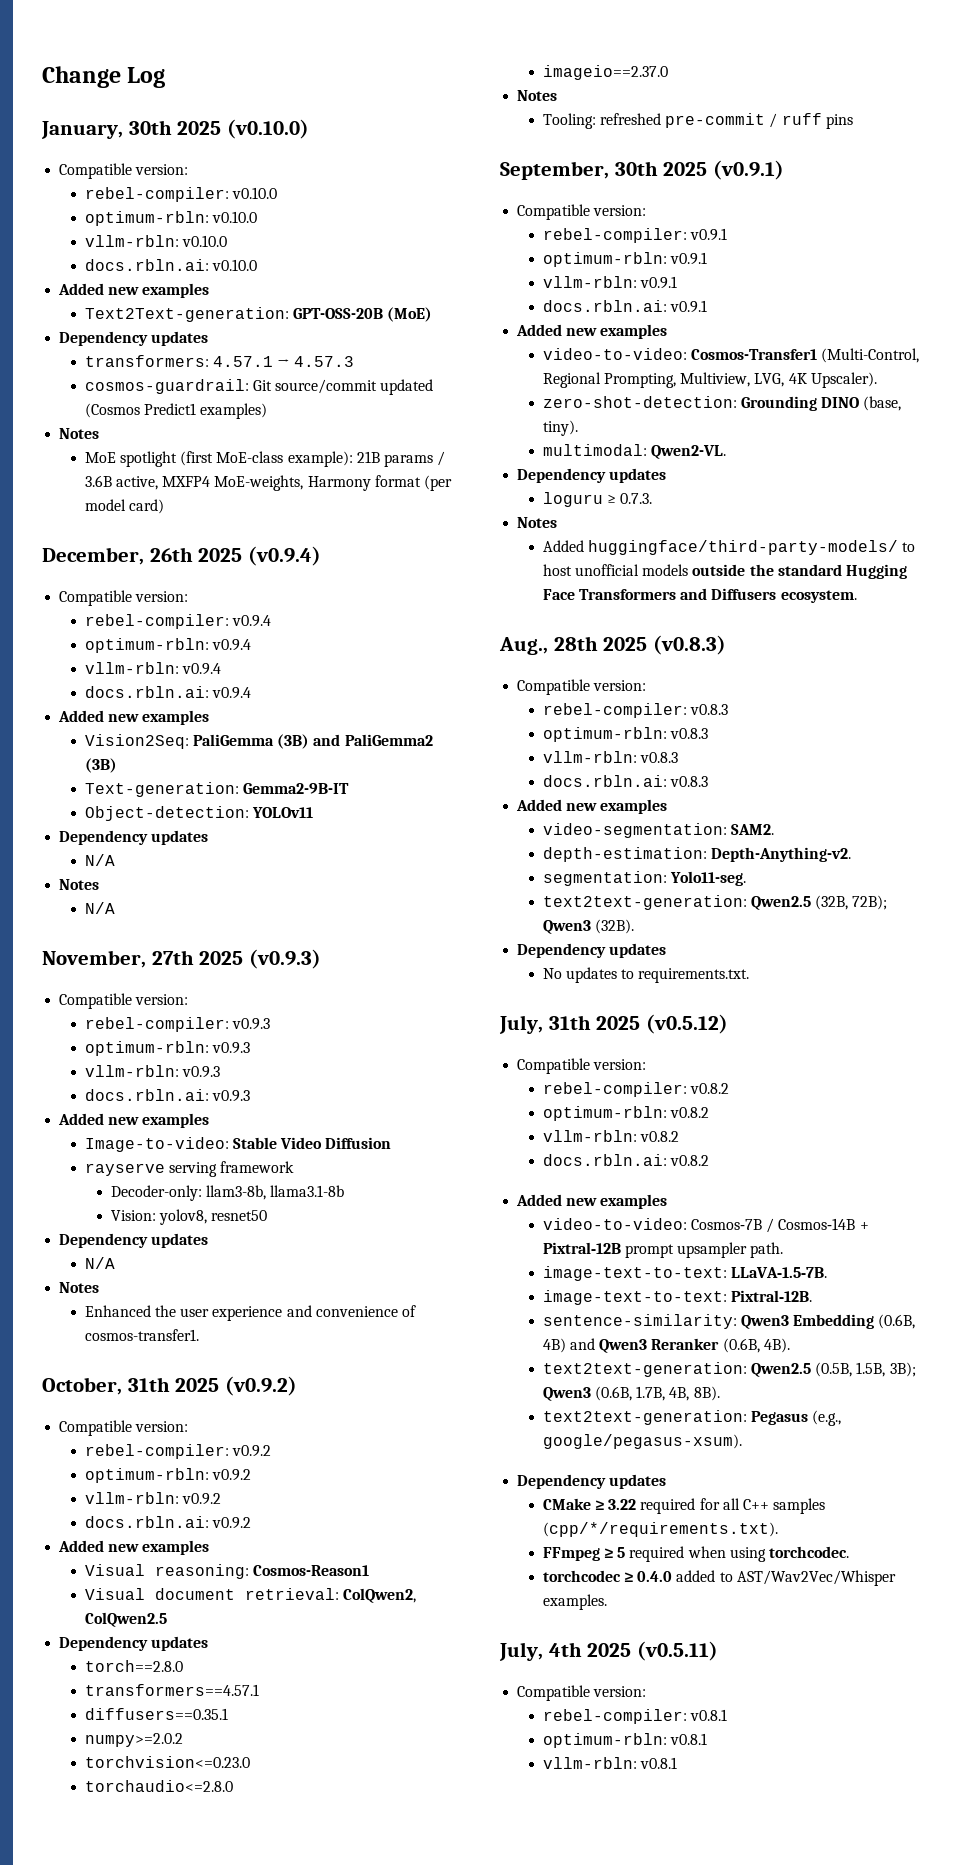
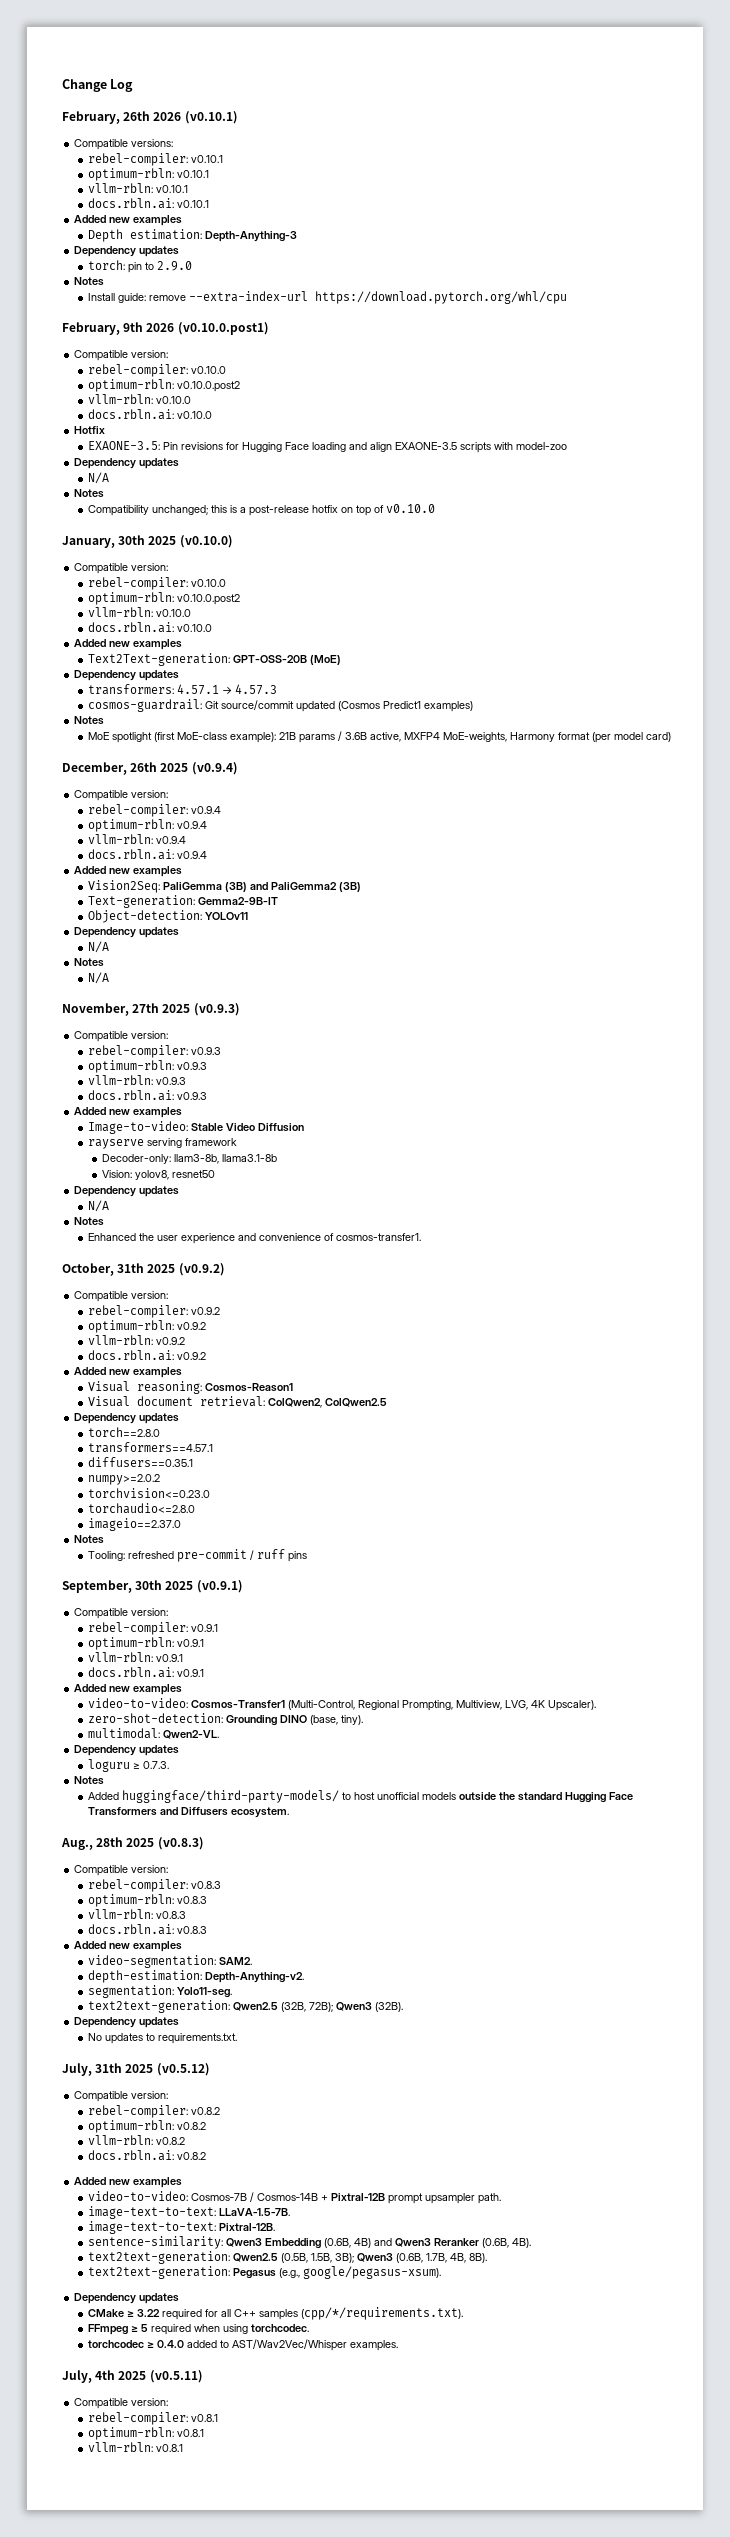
(166, 77) none -> [62,111,238,124] [74,139,174,150] [87,153,223,166] [87,168,209,181] [87,183,188,193] [87,198,209,209] [74,215,183,226] [87,229,297,242] [74,246,180,257] [87,260,192,273] [74,277,105,286] [87,291,567,304] [62,322,269,335] [74,350,169,361] [87,364,226,377] [87,379,240,392] [87,394,191,404] [87,409,212,420] [74,426,106,434] [87,441,567,453] [74,458,180,469] [87,472,109,484] [74,489,105,498] [87,504,435,516] // February, 26th 2026 (v0.10.1) // Compatible versions: // rebel-compiler: v0.10.1 // optimum-rbln: v0.10.1 // vllm-rbln: v0.10.1 // docs.rbln.ai: v0.10.1 // Added new examples // Depth estimation: Depth-Anything-3 // Dependency updates // torch: pin to 2.9.0 // Notes // Install guide: remove --extra-index-url https://download.pytorch.org/whl/cpu // February, 9th 2026 (v0.10.0.post1) // Compatible version: // rebel-compiler: v0.10.0 // optimum-rbln: v0.10.0.post2 // vllm-rbln: v0.10.0 // docs.rbln.ai: v0.10.0 // Hotfix // EXAONE-3.5: Pin revisions for Hugging Face loading and align EXAONE-3.5 scripts with model-zoo // Dependency updates // N/A // Notes // Compatibility unchanged; this is a post-release hotfix on top of v0.10.0
[212,211,258,223] v0.10.0 -> [176,594,240,605] v0.10.0.post2

